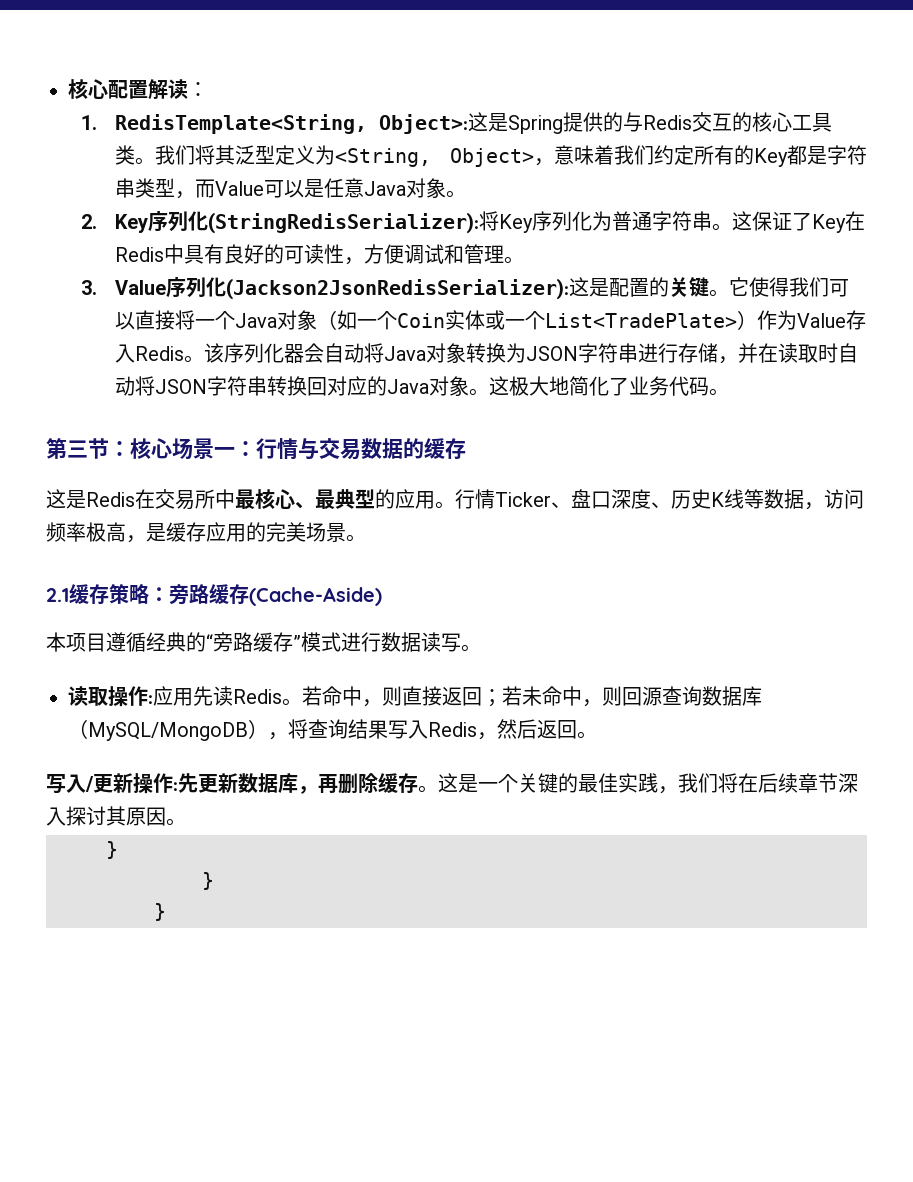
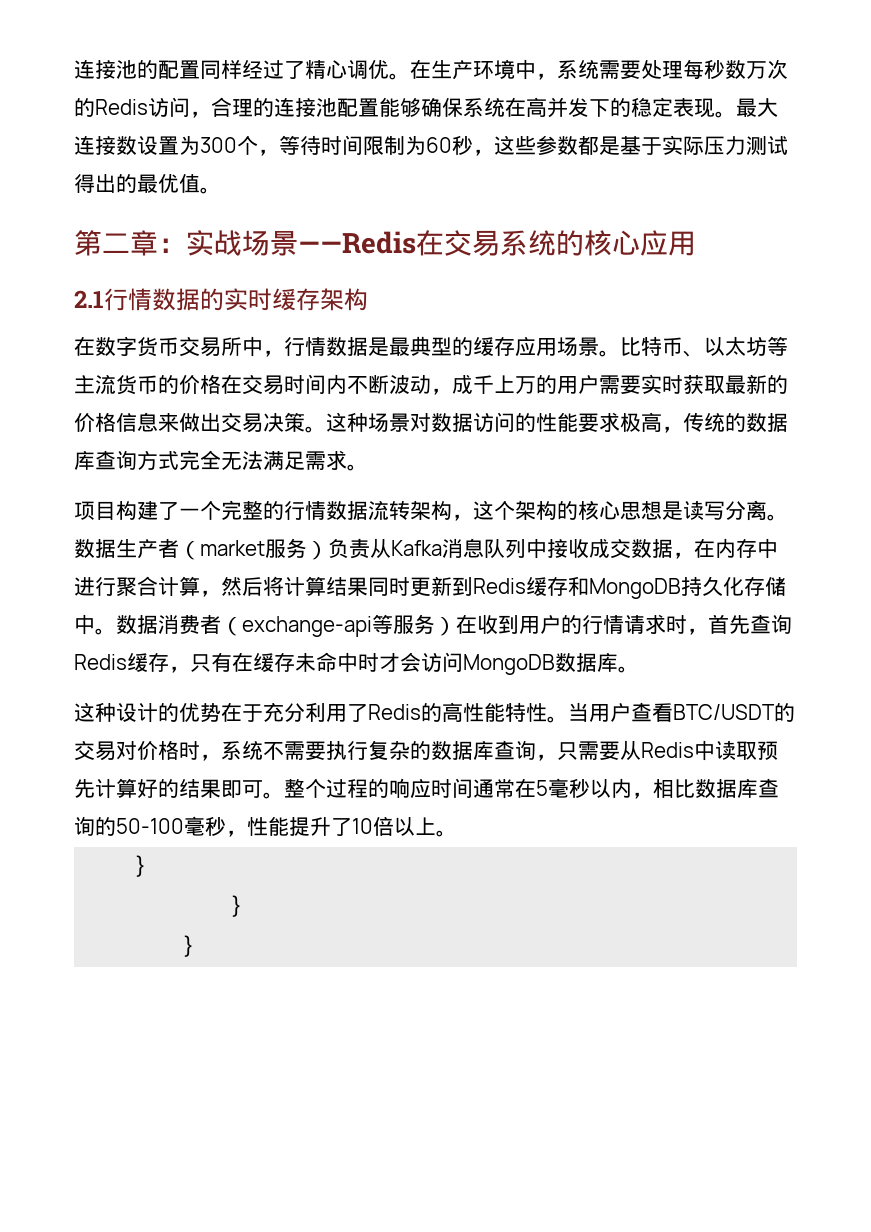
[68,79,208,100] [80,112,833,134] [115,145,867,167] [115,178,467,199] [80,211,866,234] [115,244,525,265] [80,277,850,300] [115,310,867,330] [115,343,859,364] [115,376,730,396] [46,438,466,460] [46,489,864,510] [46,522,166,543] 核心配置解读： // 1. RedisTemplate<String, Object>:这是Spring提供的与Redis交互的核心工具类。我们将其泛型定义为<String, Object>，意味着我们约定所有的Key都是字符串类型，而Value可以是任意Java对象。 // 2. Key序列化(StringRedisSerializer):将Key序列化为普通字符串。这保证了Key在Redis中具有良好的可读性，方便调试和管理。 // 3. Value序列化(Jackson2JsonRedisSerializer):这是配置的关键。它使得我们可以直接将一个Java对象（如一个Coin实体或一个List<TradePlate>）作为Value存入Redis。该序列化器会自动将Java对象转换为JSON字符串进行存储，并在读取时自动将JSON字符串转换回对应的Java对象。这极大地简化了业务代码。 // 第三节：核心场景一：行情与交易数据的缓存 // 这是Redis在交易所中最核心、最典型的应用。行情Ticker、盘口深度、历史K线等数据，访问频率极高，是 -> [74,59,788,80] [74,97,778,118] [74,135,788,156] [74,174,221,194] [74,230,696,256] [74,288,368,311] [74,336,473,357] 连接池的配置同样经过了精心调优。在生产环境中，系统需要处理每秒数万次的Redis访问，合理的连接池配置能够确保系统在高并发下的稳定表现。最大连接数设置为300个，等待时间限制为60秒，这些参数都是基于实际压力测试得出的最优值。 // 第二章：实战场景——Redis在交易系统的核心应用 // 2.1行情数据的实时缓存架构 // 在数字货币交易所中，行情数据是最典型的
[246,522,306,542] 的完美 -> (557, 347) none
[46,583,382,606] [46,632,481,652] [68,686,762,707] [68,719,597,741] [46,773,858,794] [46,806,166,826] // 2.1缓存策略：旁路缓存(Cache-Aside) // 本项目遵循经典的“旁路缓存”模式进行数据读写。 // 读取操作:应用先读Redis。若命中，则直接返回；若未命中，则回源查询数据库（MySQL/MongoDB），将查询结果写入Redis，然后返回。 // 写入/更新操作:先更新数据库，再删除缓存。这是一个关键的最佳实践，我们将在后续章节深入探讨其原因 -> [620,336,788,357] [74,374,788,395] [74,412,788,433] [74,450,368,471] [74,500,788,521] [74,538,778,560] [74,576,786,599] [74,614,792,637] [74,652,639,675] [74,702,795,723] [74,740,778,761] [74,778,779,799] [74,816,436,837] 比特币、以太坊等主流货币的价格在交易时间内不断波动，成千上万的用户需要实时获取最新的价格信息来做出交易决策。这种场景对数据访问的性能要求极高，传统的数据库查询方式完全无法满足需求。 // 项目构建了一个完整的行情数据流转架构，这个架构的核心思想是读写分离。数据生产者（market服务）负责从Kafka消息队列中接收成交数据，在内存中进行聚合计算，然后将计算结果同时更新到Redis缓存和MongoDB持久化存储中。数据消费者（exchange-api等服务）在收到用户的行情请求时，首先查询Redis缓存，只有在缓存未命中时才会访问MongoDB数据库。 // 这种设计的优势在于充分利用了Redis的高性能特性。当用户查看BTC/USDT的交易对价格时，系统不需要执行复杂的数据库查询，只需要从Redis中读取预先计算好的结果即可。整个过程的响应时间通常在5毫秒以内，相比数据库查询的50-100毫秒，性能提升了10倍以上

